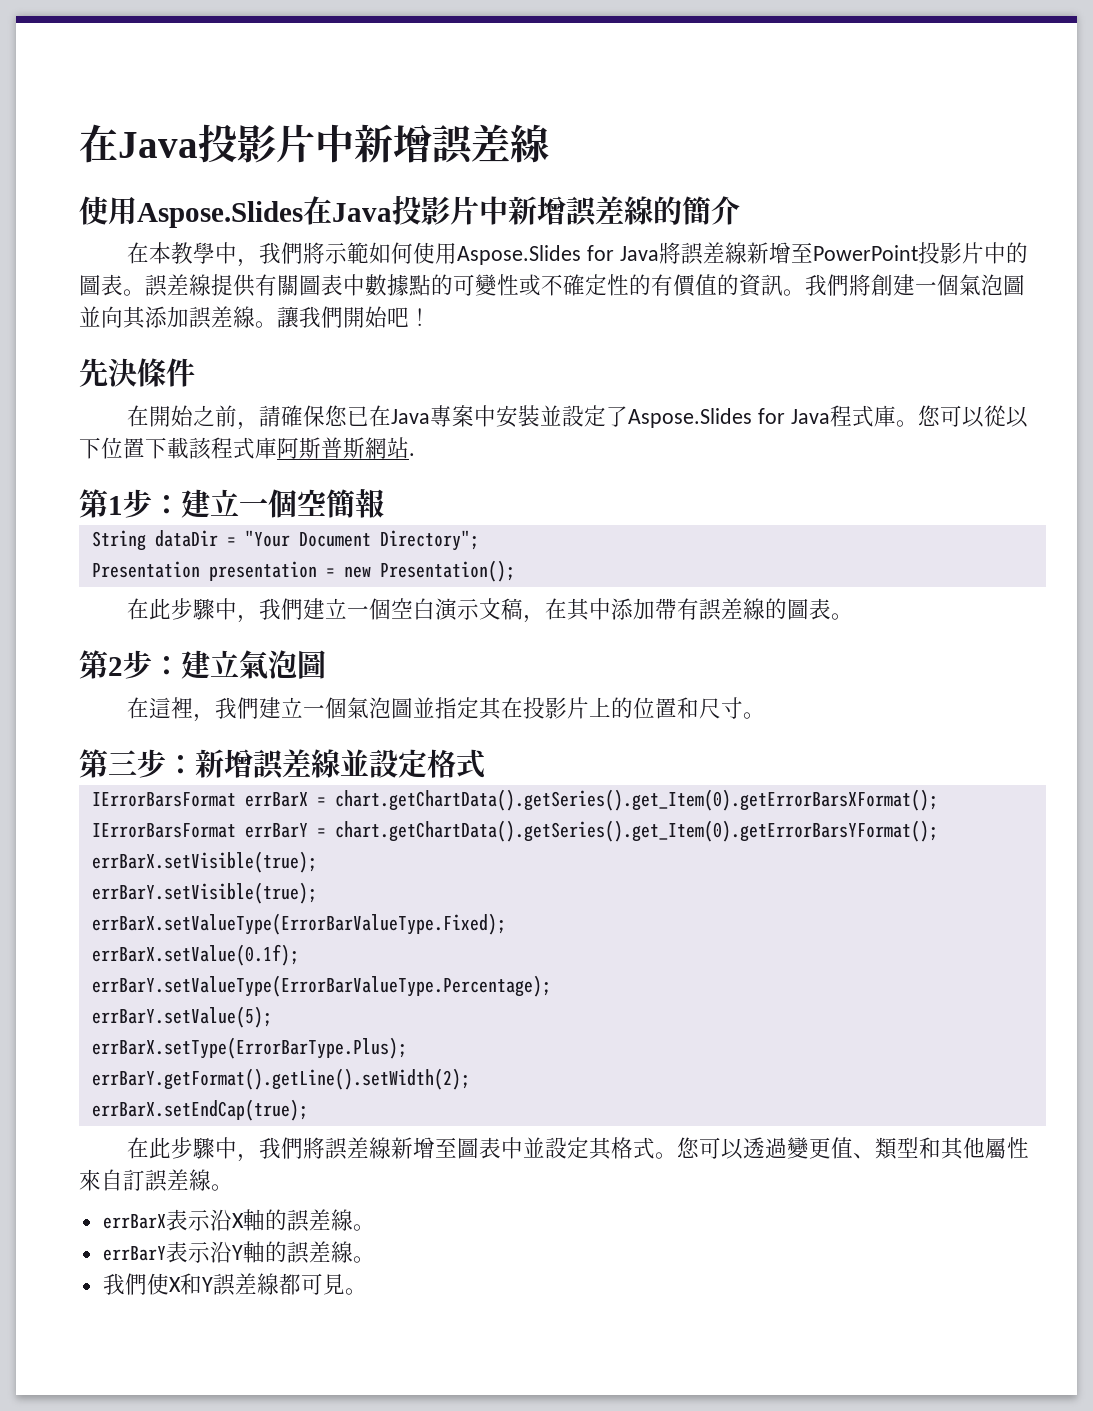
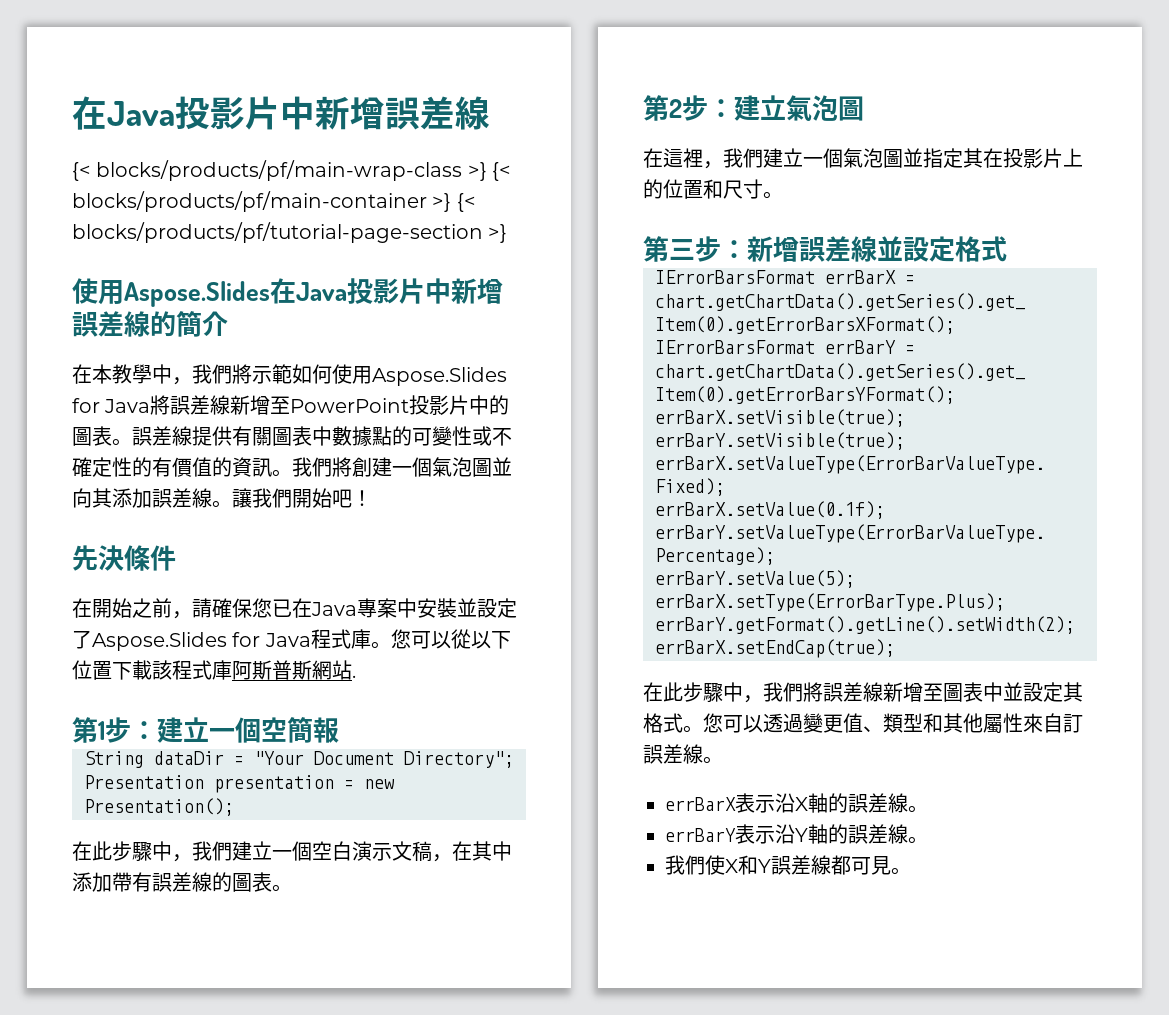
[79,124,549,165] 在Java投影片中新增誤差線 -> [72,96,490,130] [72,160,512,181] [72,191,476,212] [72,222,508,243] 在Java投影片中新增誤差線 // {< blocks/products/pf/main-wrap-class >} {< blocks/products/pf/main-container >} {< blocks/products/pf/tutorial-page-section >}

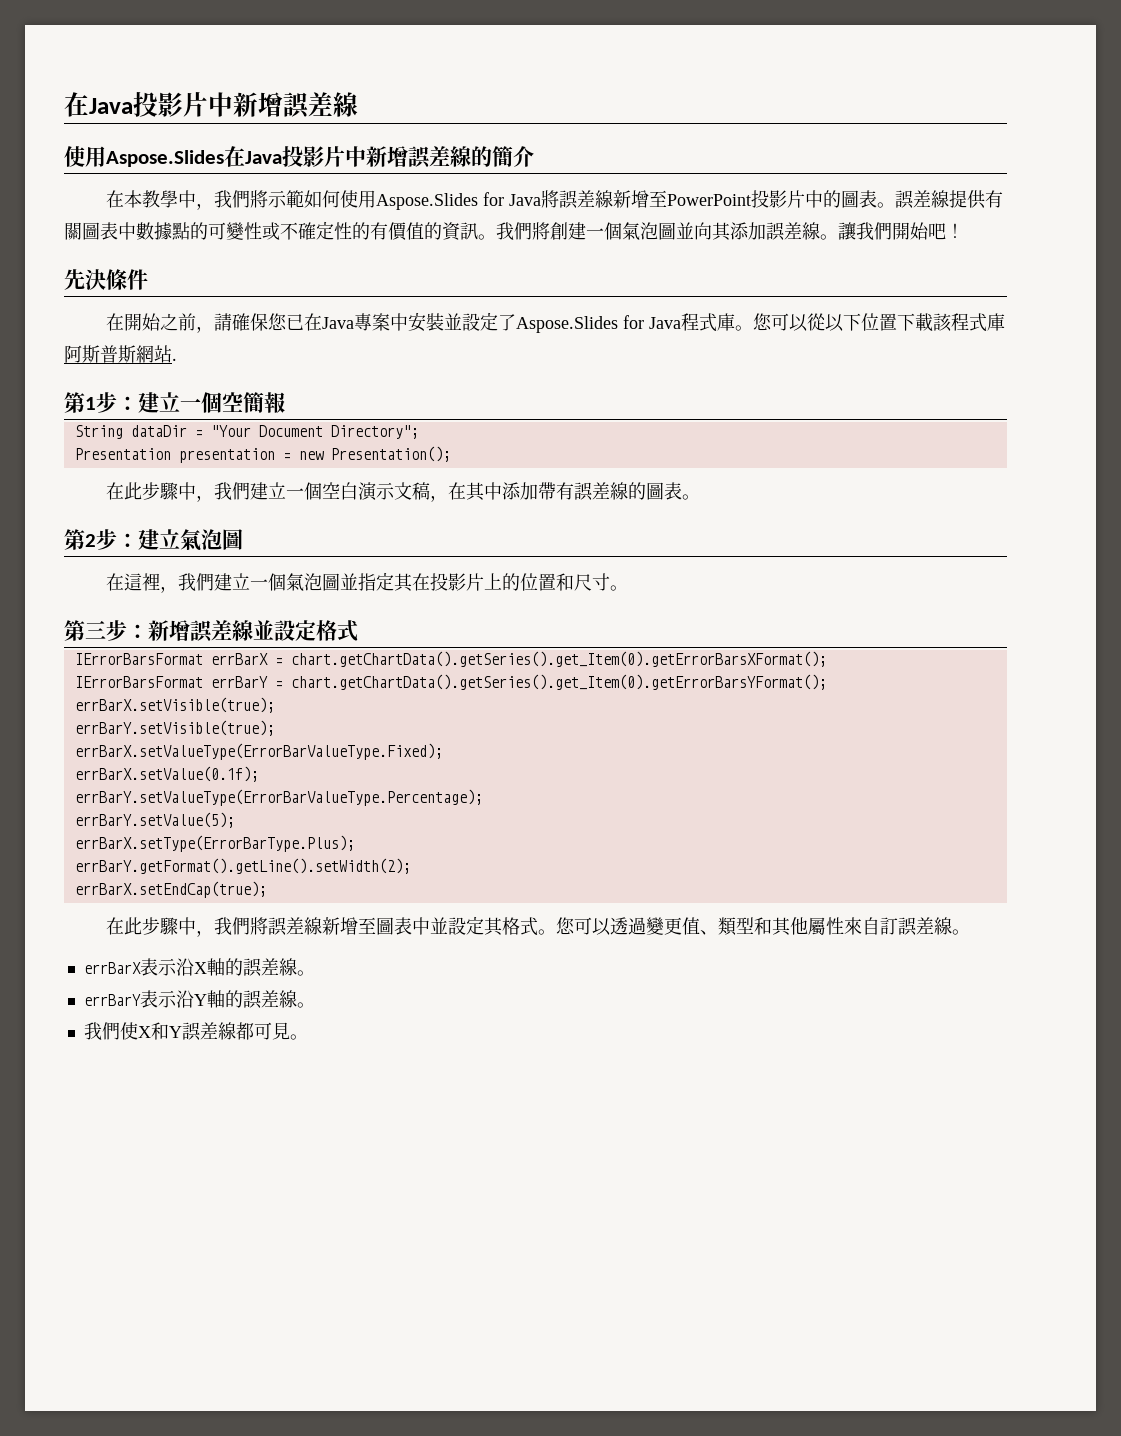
[72,96,490,130] [72,160,512,181] [72,191,476,212] [72,222,508,243] 在Java投影片中新增誤差線 // {< blocks/products/pf/main-wrap-class >} {< blocks/products/pf/main-container >} {< blocks/products/pf/tutorial-page-section >} -> [64,92,358,119] 在Java投影片中新增誤差線

